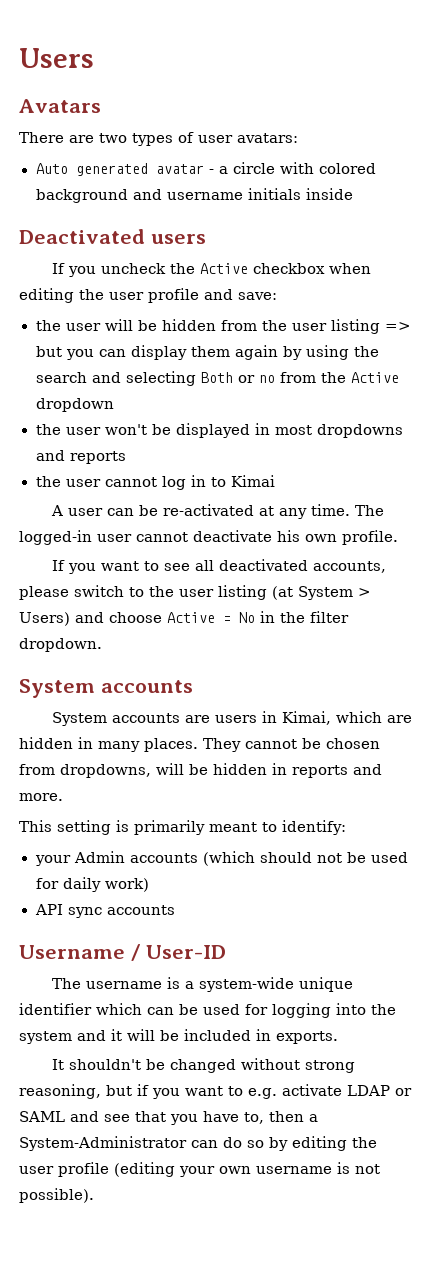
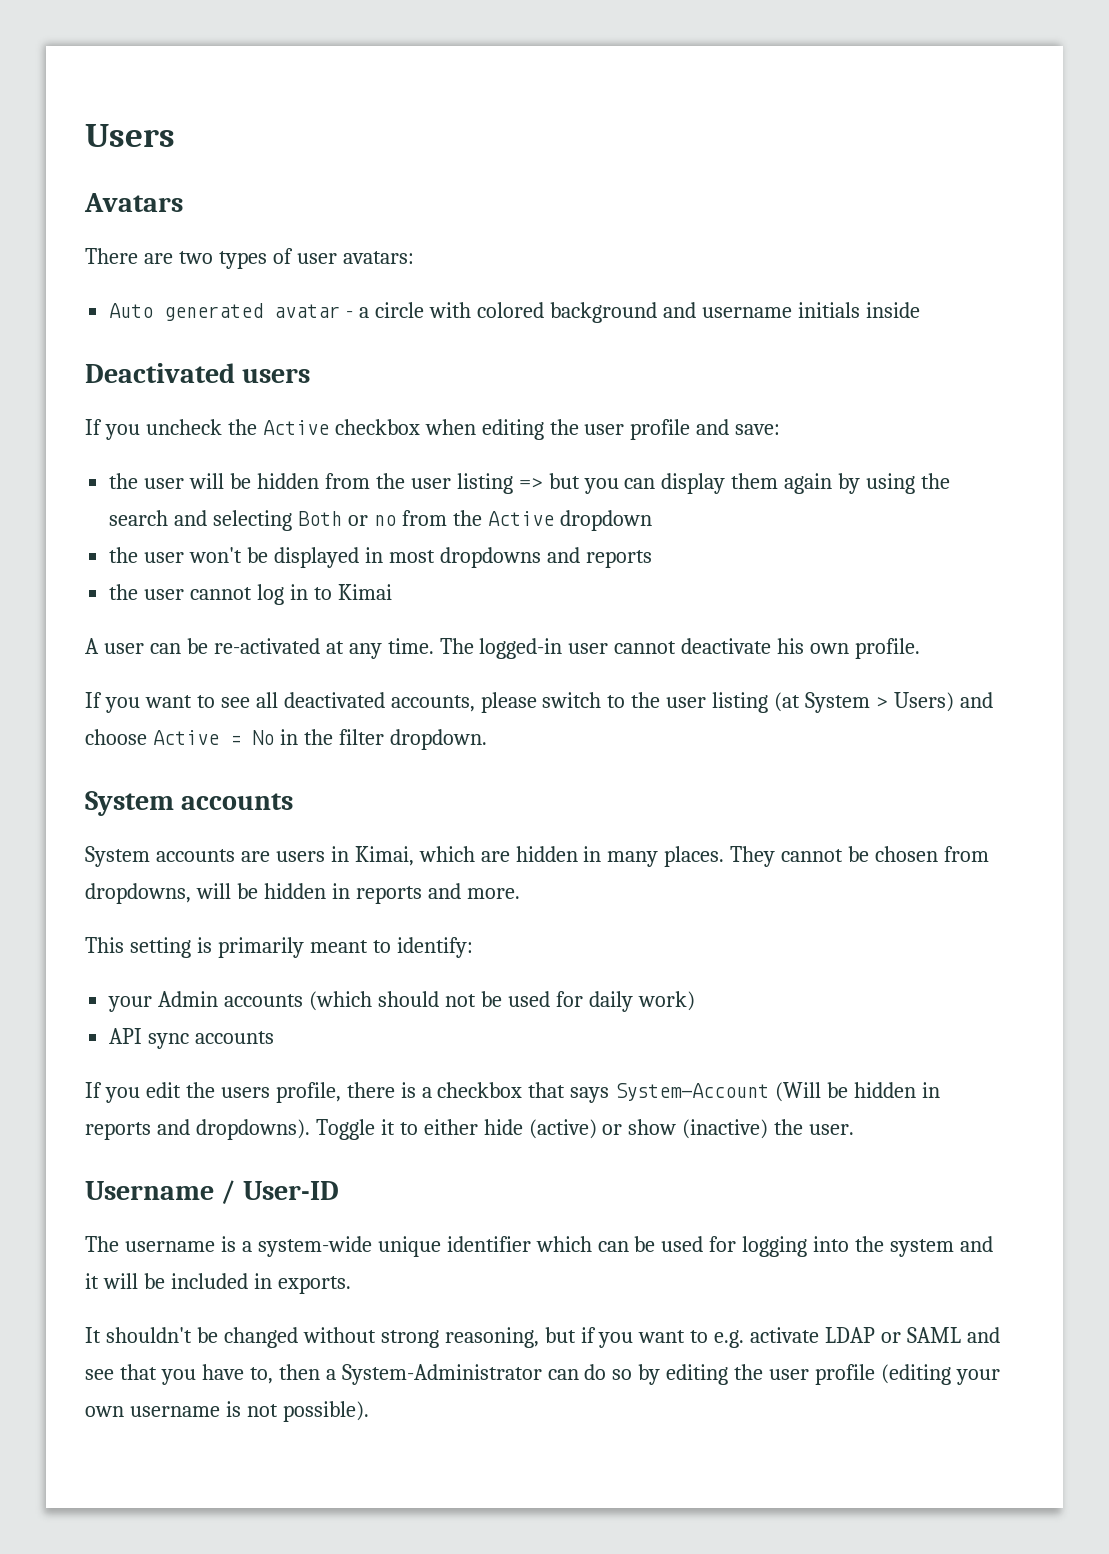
(175, 910) none -> [85,1082,941,1103] [85,1119,855,1140] // If you edit the users profile, there is a checkbox that says System-Account (Will be hidden in reports and dropdowns). Toggle it to either hide (active) or show (inactive) the user.

